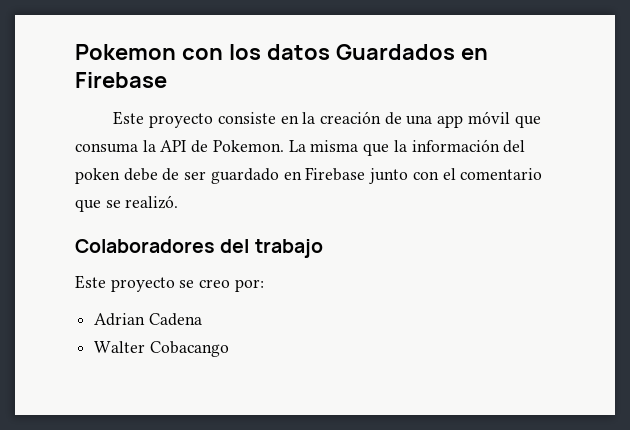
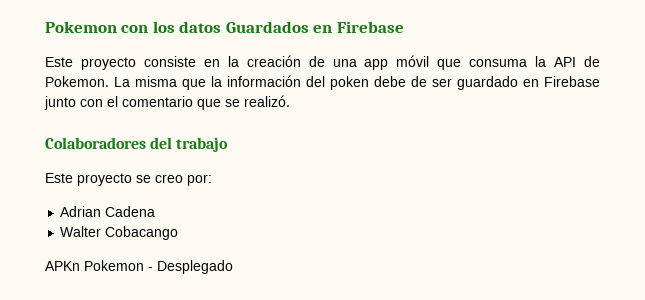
(229, 349) none -> [45,260,233,274] // APKn Pokemon - Desplegado

